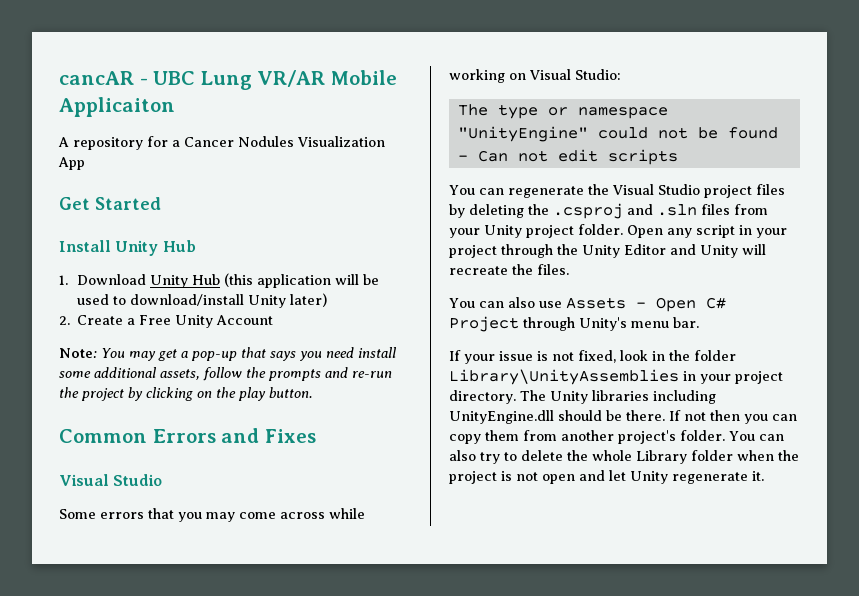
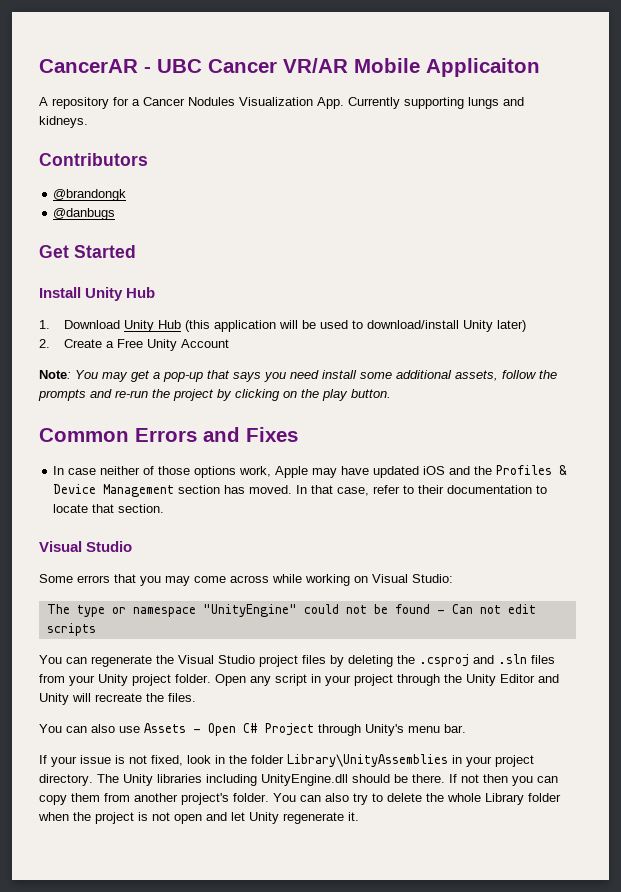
[59,71,134,85] cancAR -> [39,59,138,73] CancerAR
[200,71,252,90] Lung -> [208,59,277,73] Cancer
[58,157,85,170] App -> [317,97,524,109] [39,116,88,128] [39,153,148,166] [53,189,127,201] [53,208,116,220] App. Currently supporting lungs and kidneys. // Contributors // @brandongk // @danbugs
(316, 436) none -> [53,465,568,478] [53,484,548,497] [53,504,165,513] // In case neither of those options work, Apple may have updated iOS and the Profiles & Device Management section has moved. In that case, refer to their documentation to locate that section.

